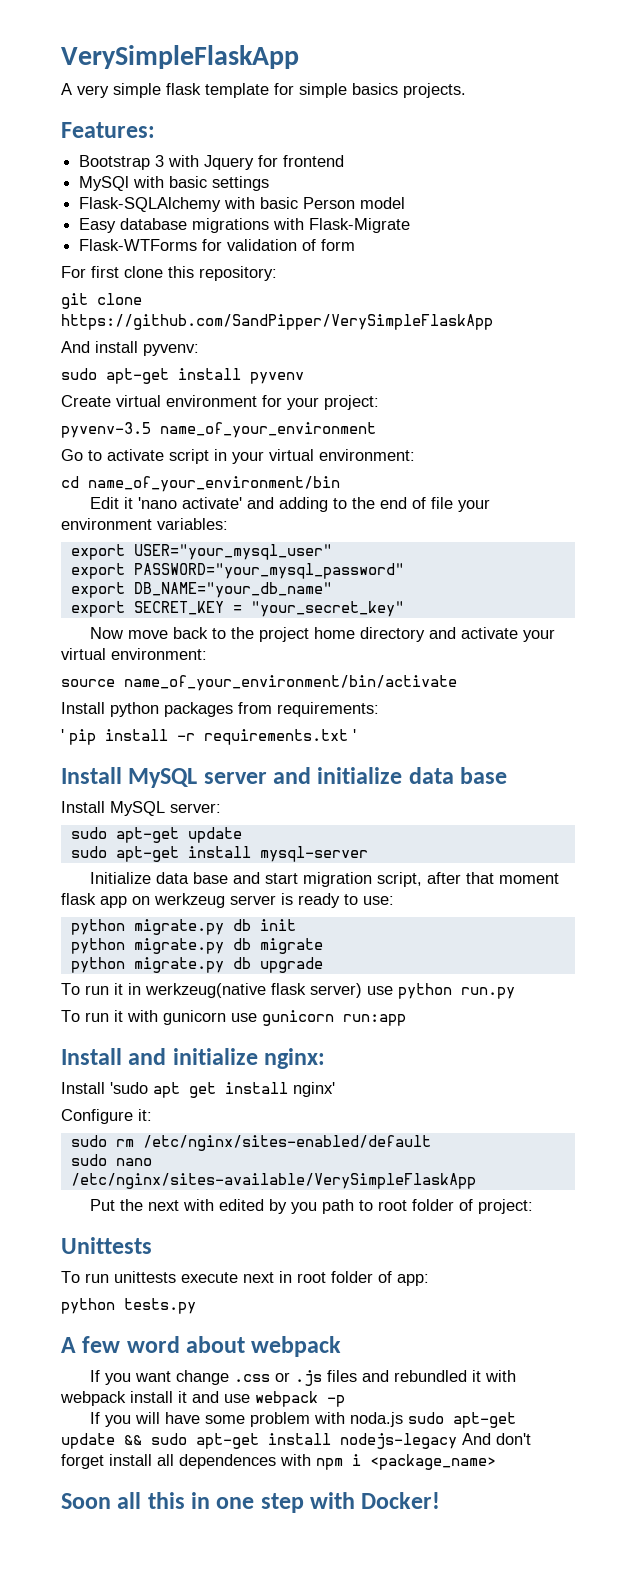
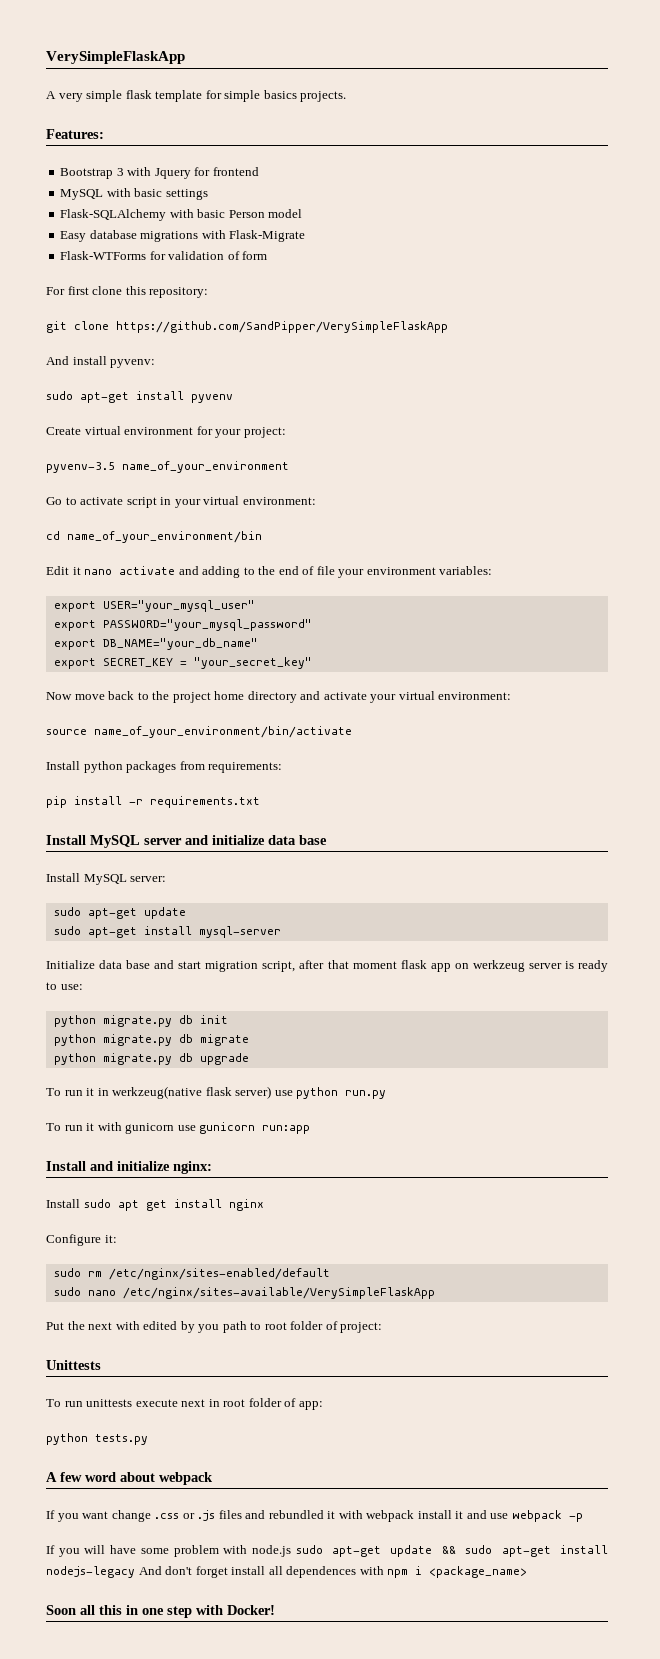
[79,176,130,191] MySQl -> [60,189,104,200] MySQL
[138,497,243,509] 'nano activate' -> [84,566,176,575] nano activate
[61,729,64,741] ' -> (283, 767) none
[353,729,356,741] ' -> (260, 802) none
[110,1082,148,1094] 'sudo -> [83,1199,111,1208] sudo
[293,1082,335,1097] nginx' -> [228,1199,264,1211] nginx
[350,1412,404,1427] noda.js -> [251,1545,291,1557] node.js

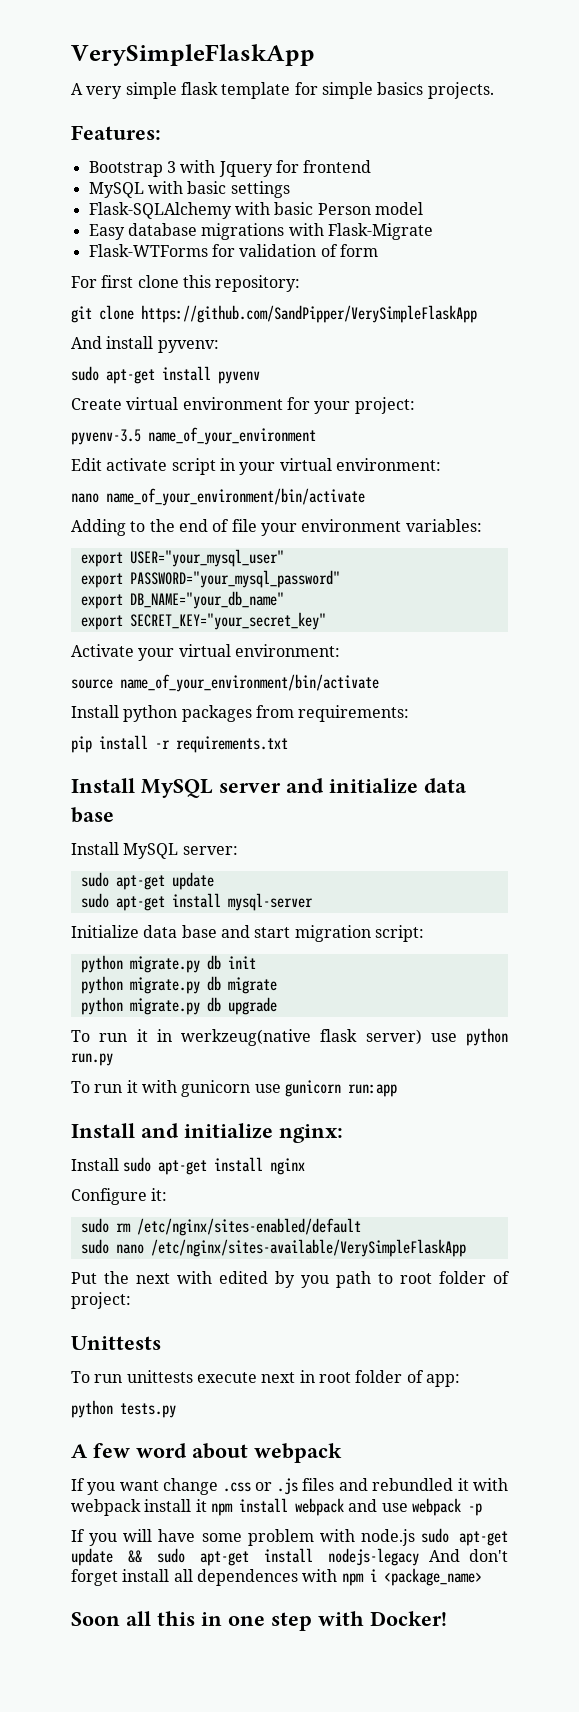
[46,497,77,505] Go to -> [71,458,102,471] Edit
[46,531,262,543] [46,566,241,578] cd name_of_your_environment/bin // Edit it nano activate and adding -> [71,488,365,506] [71,519,126,536] nano name_of_your_environment/bin/activate // Adding
[102,657,312,669] [46,691,367,703] SECRET_KEY = "your_secret_key" // Now move back to the project home directory and activate -> [129,612,326,630] [71,644,134,657] SECRET_KEY="your_secret_key" // Activate
[262,960,608,972] [46,982,83,990] script, after that moment flask app on werkzeug server is ready to use: -> [374,925,424,942] script:
[117,1200,167,1211] apt get -> [158,1160,208,1175] apt-get
(464, 1515) none -> [210,1498,344,1516] npm install webpack

